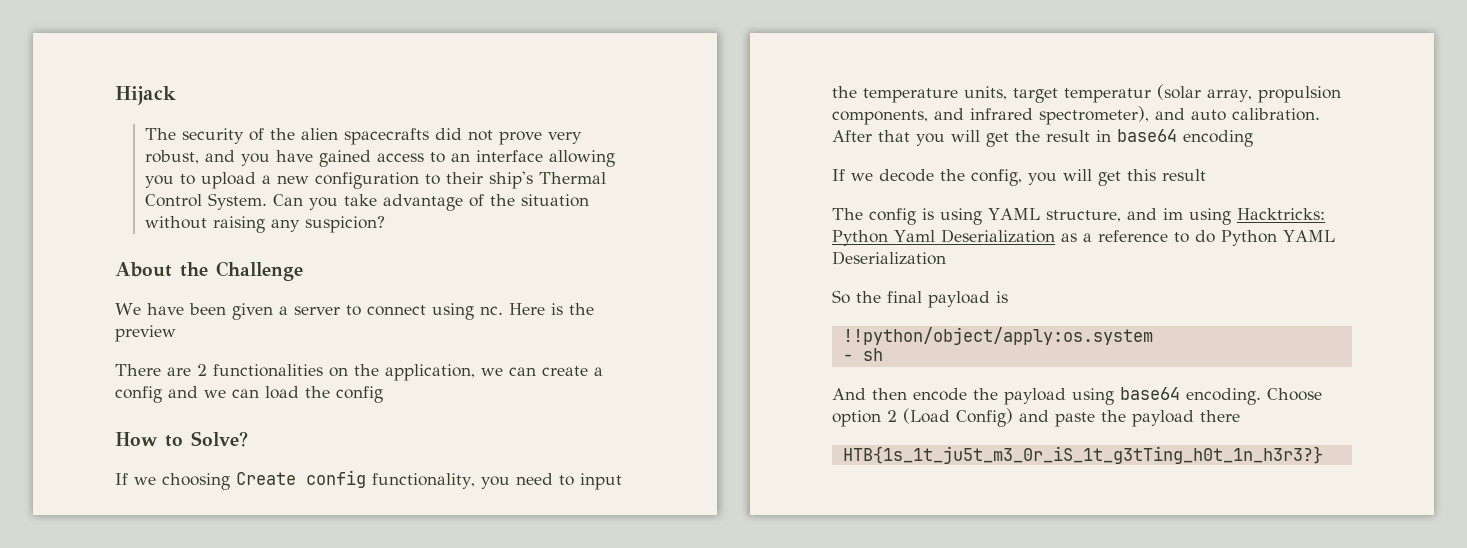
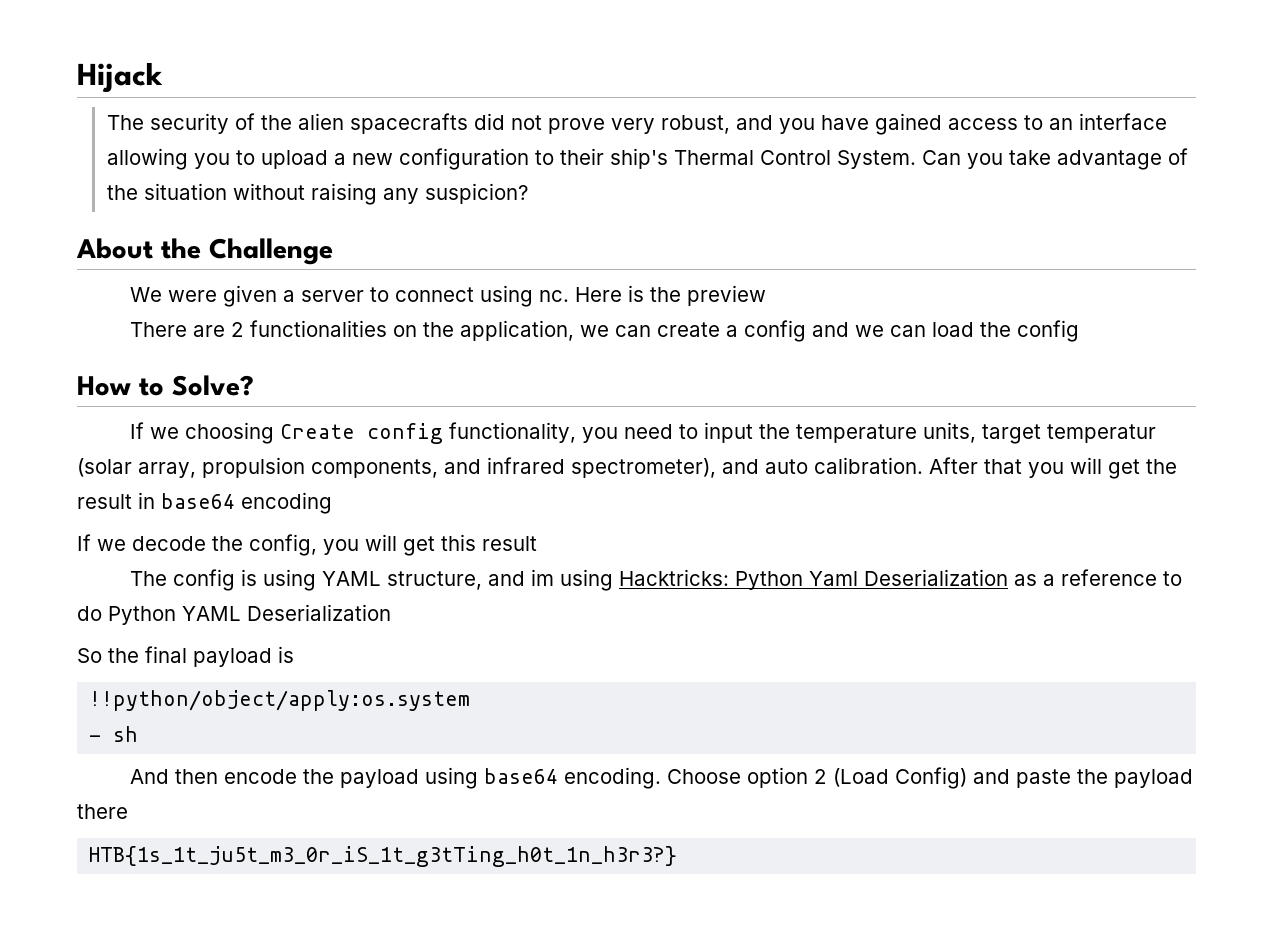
[146,303,226,315] have been -> [167,290,217,302] were

